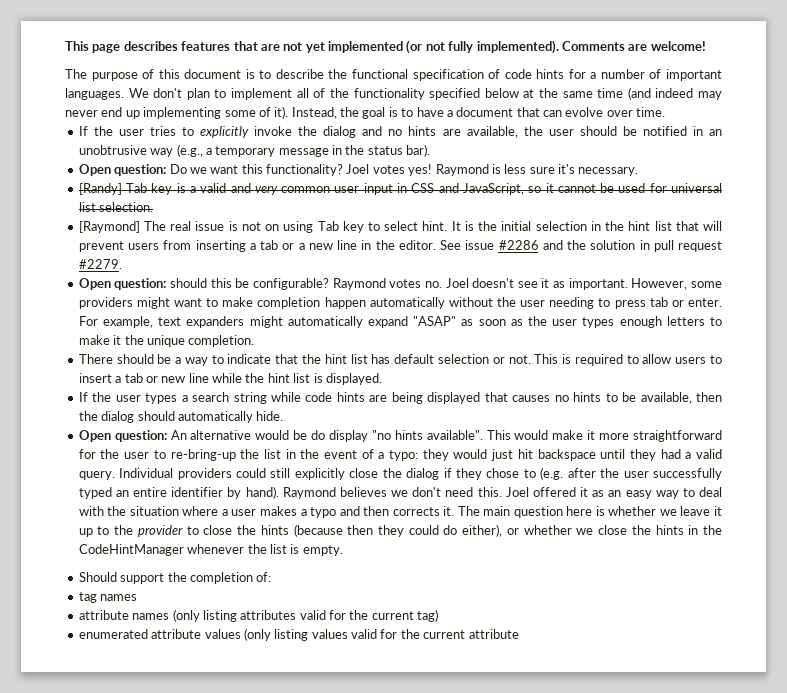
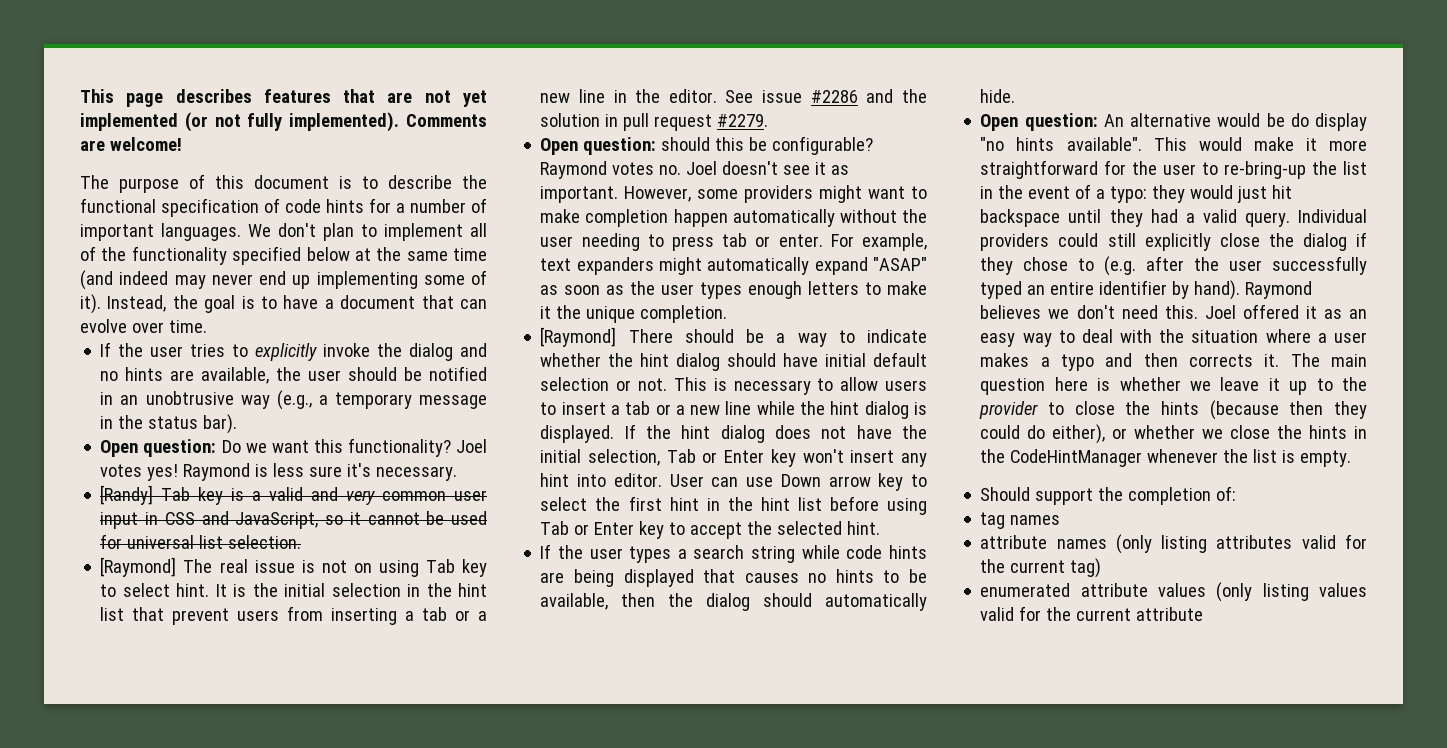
[703,221,722,231] will -> (165, 614) none
(255, 341) none -> [540,327,617,347] [Raymond]
[275,354,391,364] that the hint list has -> [540,353,867,371] whether the hint dialog should have initial
[574,354,623,366] required -> [733,380,811,395] necessary
(158, 379) none -> [675,405,685,415] a
[293,373,311,383] list -> [864,401,909,419] dialog
(382, 379) none -> [624,424,927,443] [540,449,927,467] [540,473,927,491] [540,496,927,515] [540,521,881,539] If the hint dialog does not have the initial selection, Tab or Enter key won't insert any hint into editor. User can use Down arrow key to select the first hint in the hint list before using Tab or Enter key to accept the selected hint.

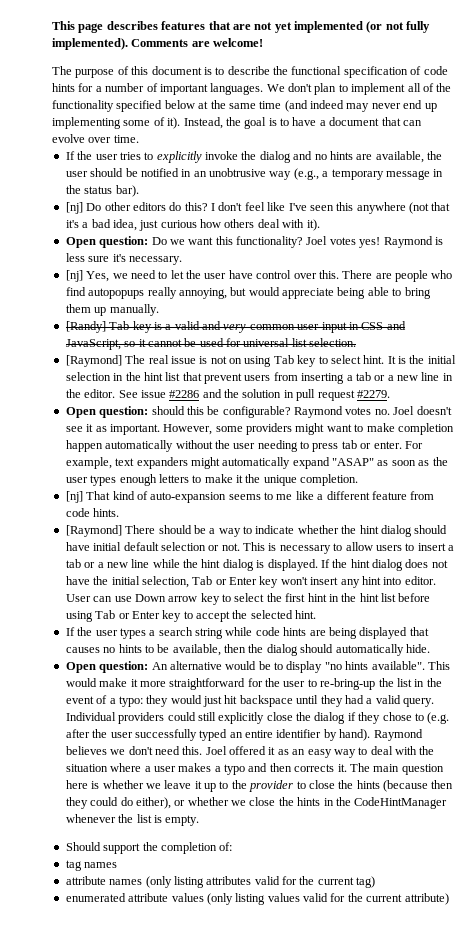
(238, 424) none -> [65,202,451,214] [65,219,320,231] // [nj] Do other editors do this? I don't feel like I've seen this anywhere (not that it's a bad idea, just curious how others deal with it).
(458, 473) none -> [65,270,453,282] [65,287,431,299] [65,304,159,316] // [nj] Yes, we need to let the user have control over this. There are people who find autopopups really annoying, but would appreciate being able to bring them up manually.
(728, 314) none -> [65,491,435,503] [65,508,120,517] // [nj] That kind of auto-expansion seems to me like a different feature from code hints.
[1290,113,1309,127] do -> [274,662,283,670] to
[1136,607,1204,621] attribute -> [404,893,449,905] attribute)

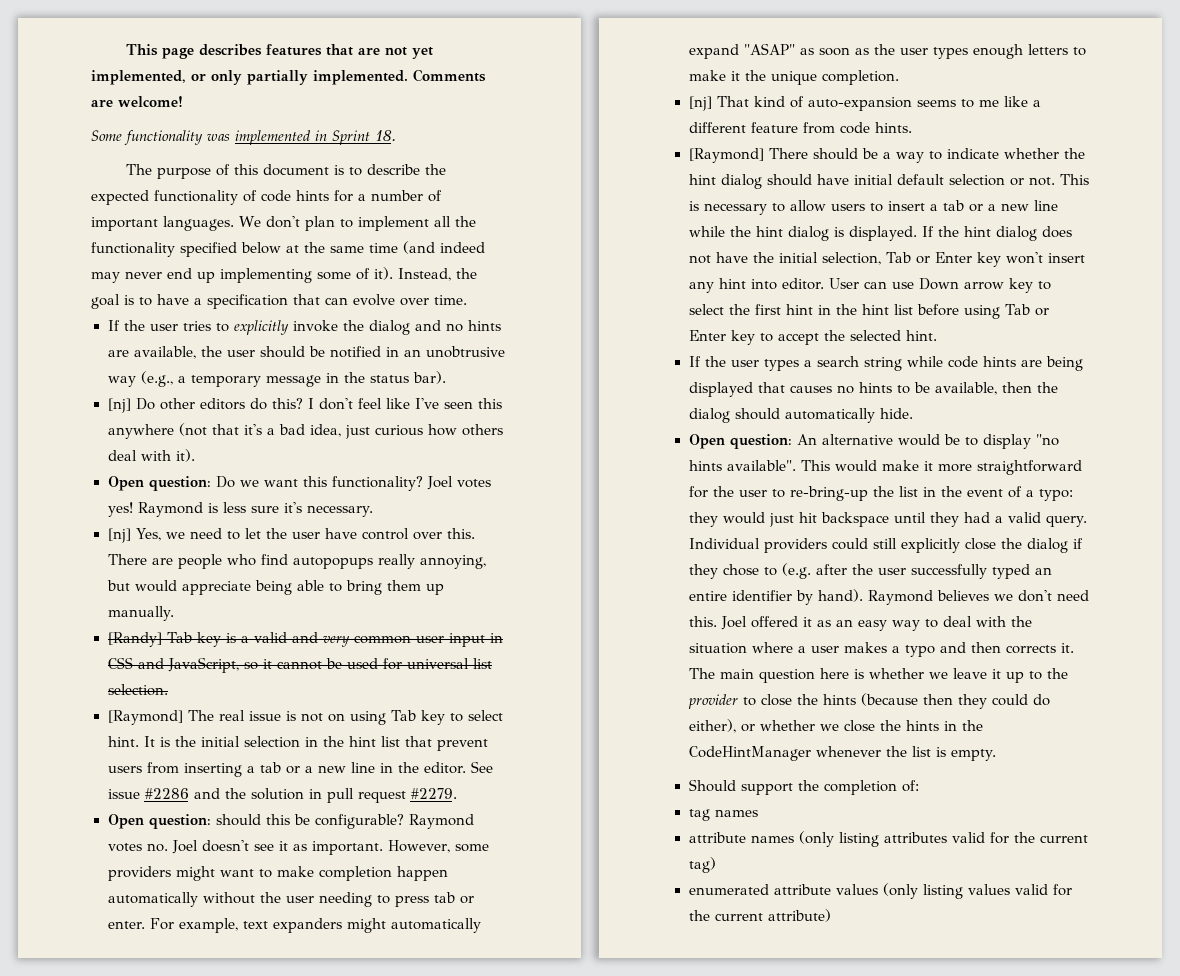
[294,21,431,33] [52,38,264,50] implemented (or not fully implemented). Comments are welcome! -> [91,69,486,85] [91,96,183,107] [91,130,396,145] implemented, or only partially implemented. Comments are welcome! // Some functionality was implemented in Sprint 18.
[291,66,408,78] functional specification -> [91,190,238,205] expected functionality
[422,83,434,92] of -> (451, 221) none
[329,117,380,126] document -> [207,294,288,309] specification

